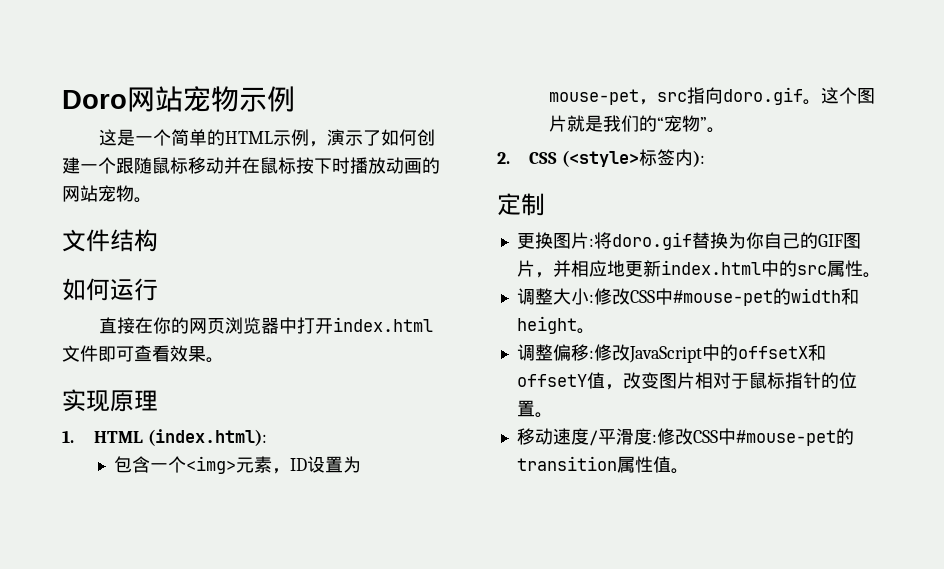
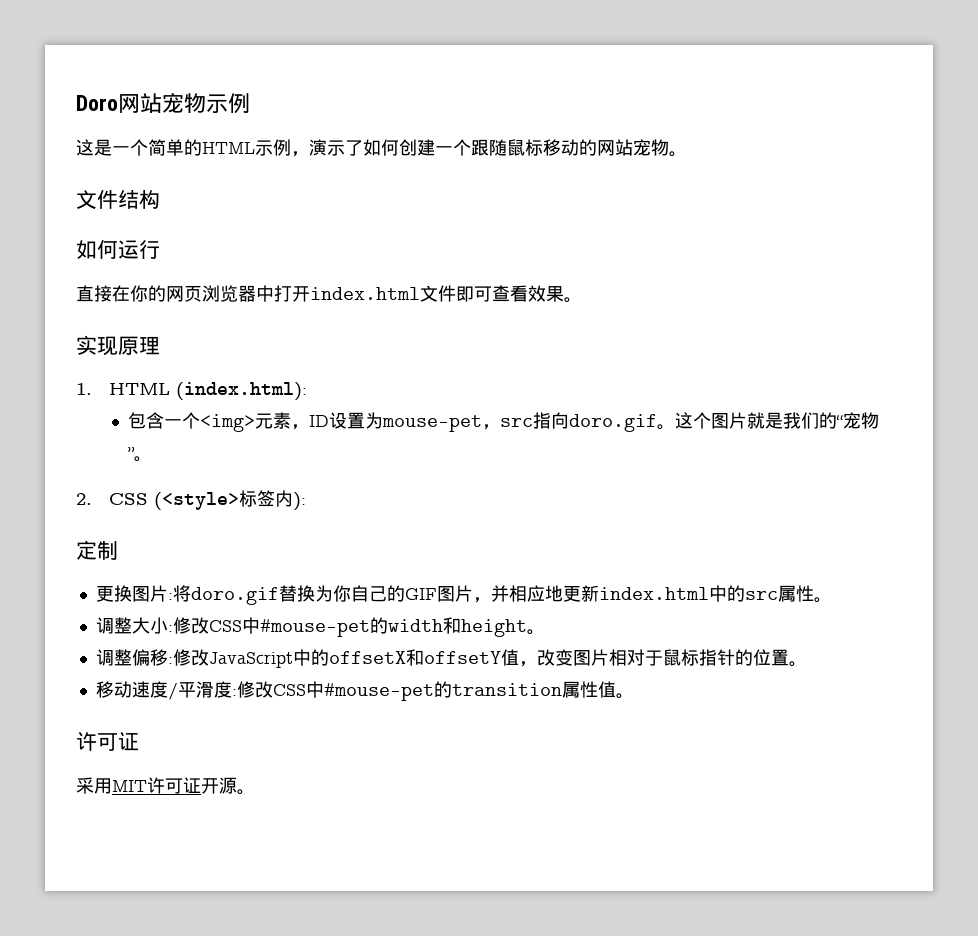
[224,157,422,174] 并在鼠标按下时播放动画 -> (579, 147) none
(689, 471) none -> [76,732,139,751] [76,777,255,795] // 许可证 // 采用MIT许可证开源。

